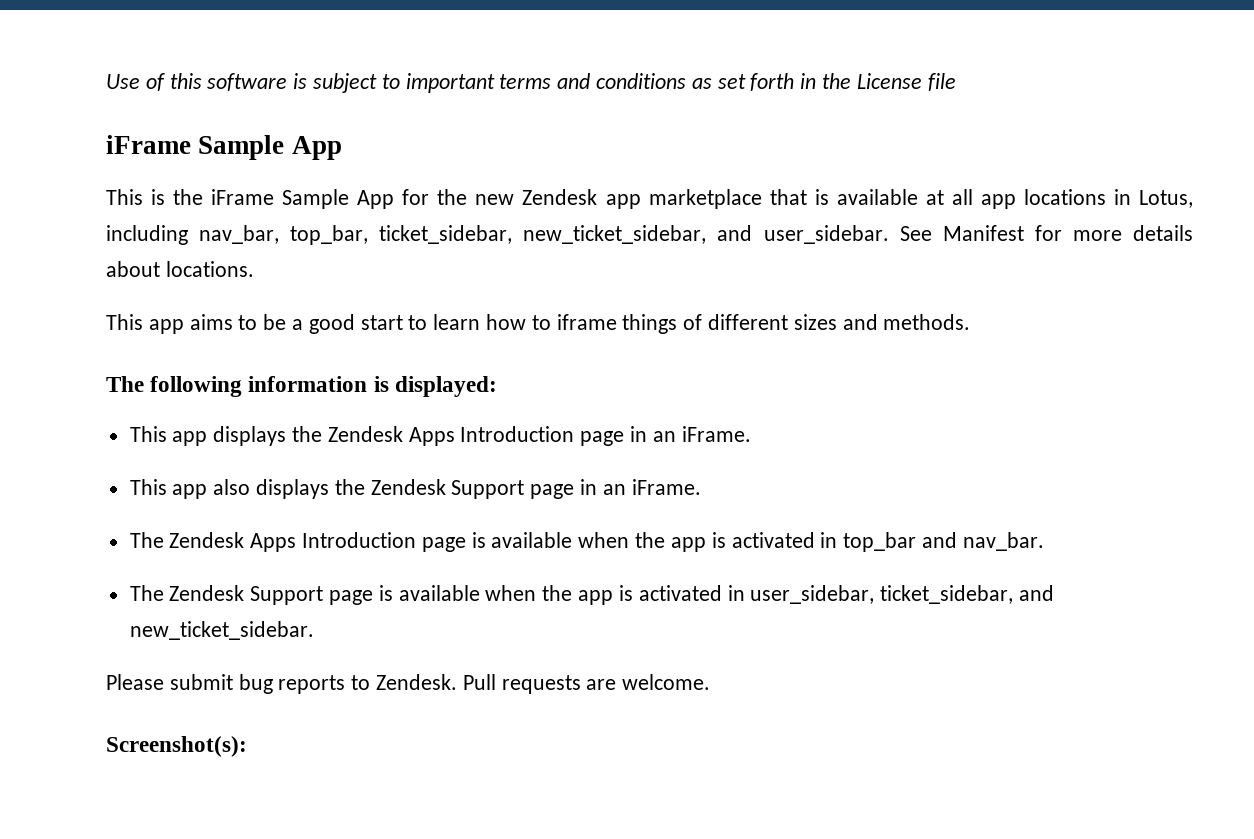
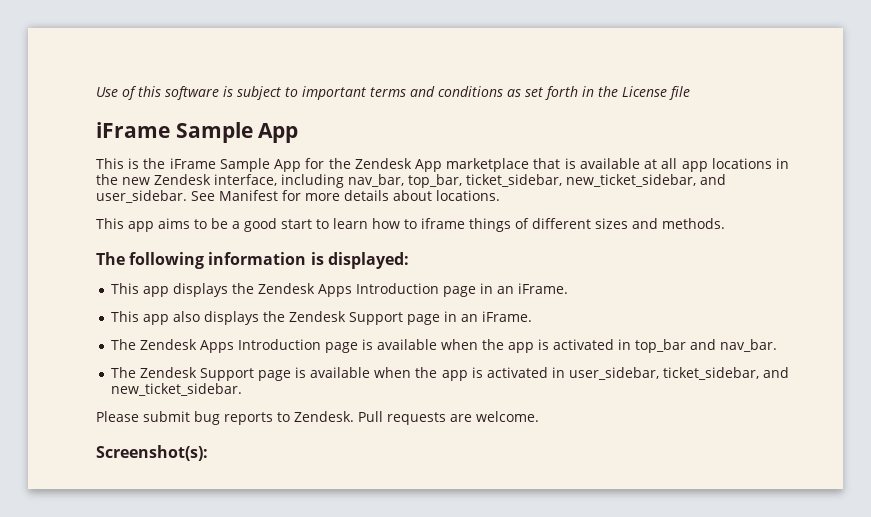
[475,189,641,209] new Zendesk app -> [354,158,443,172] Zendesk App
[1138,190,1193,208] Lotus, -> [96,174,277,186] the new Zendesk interface,

